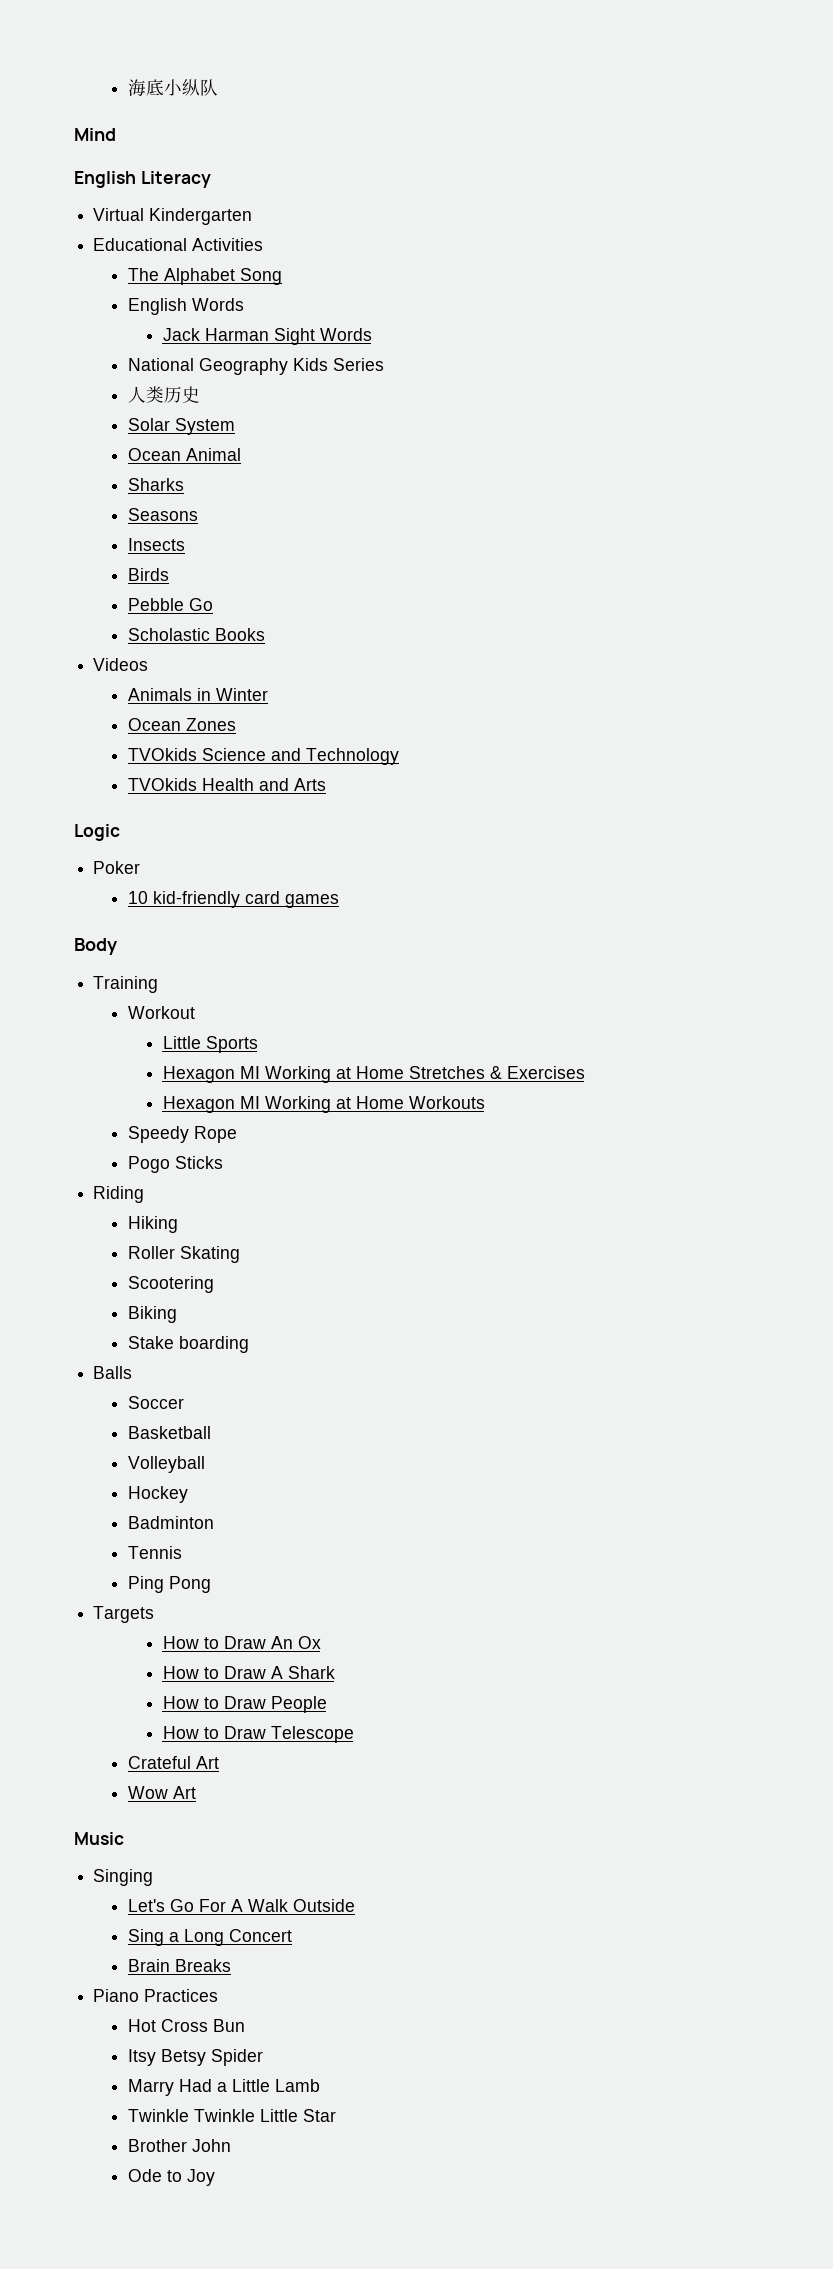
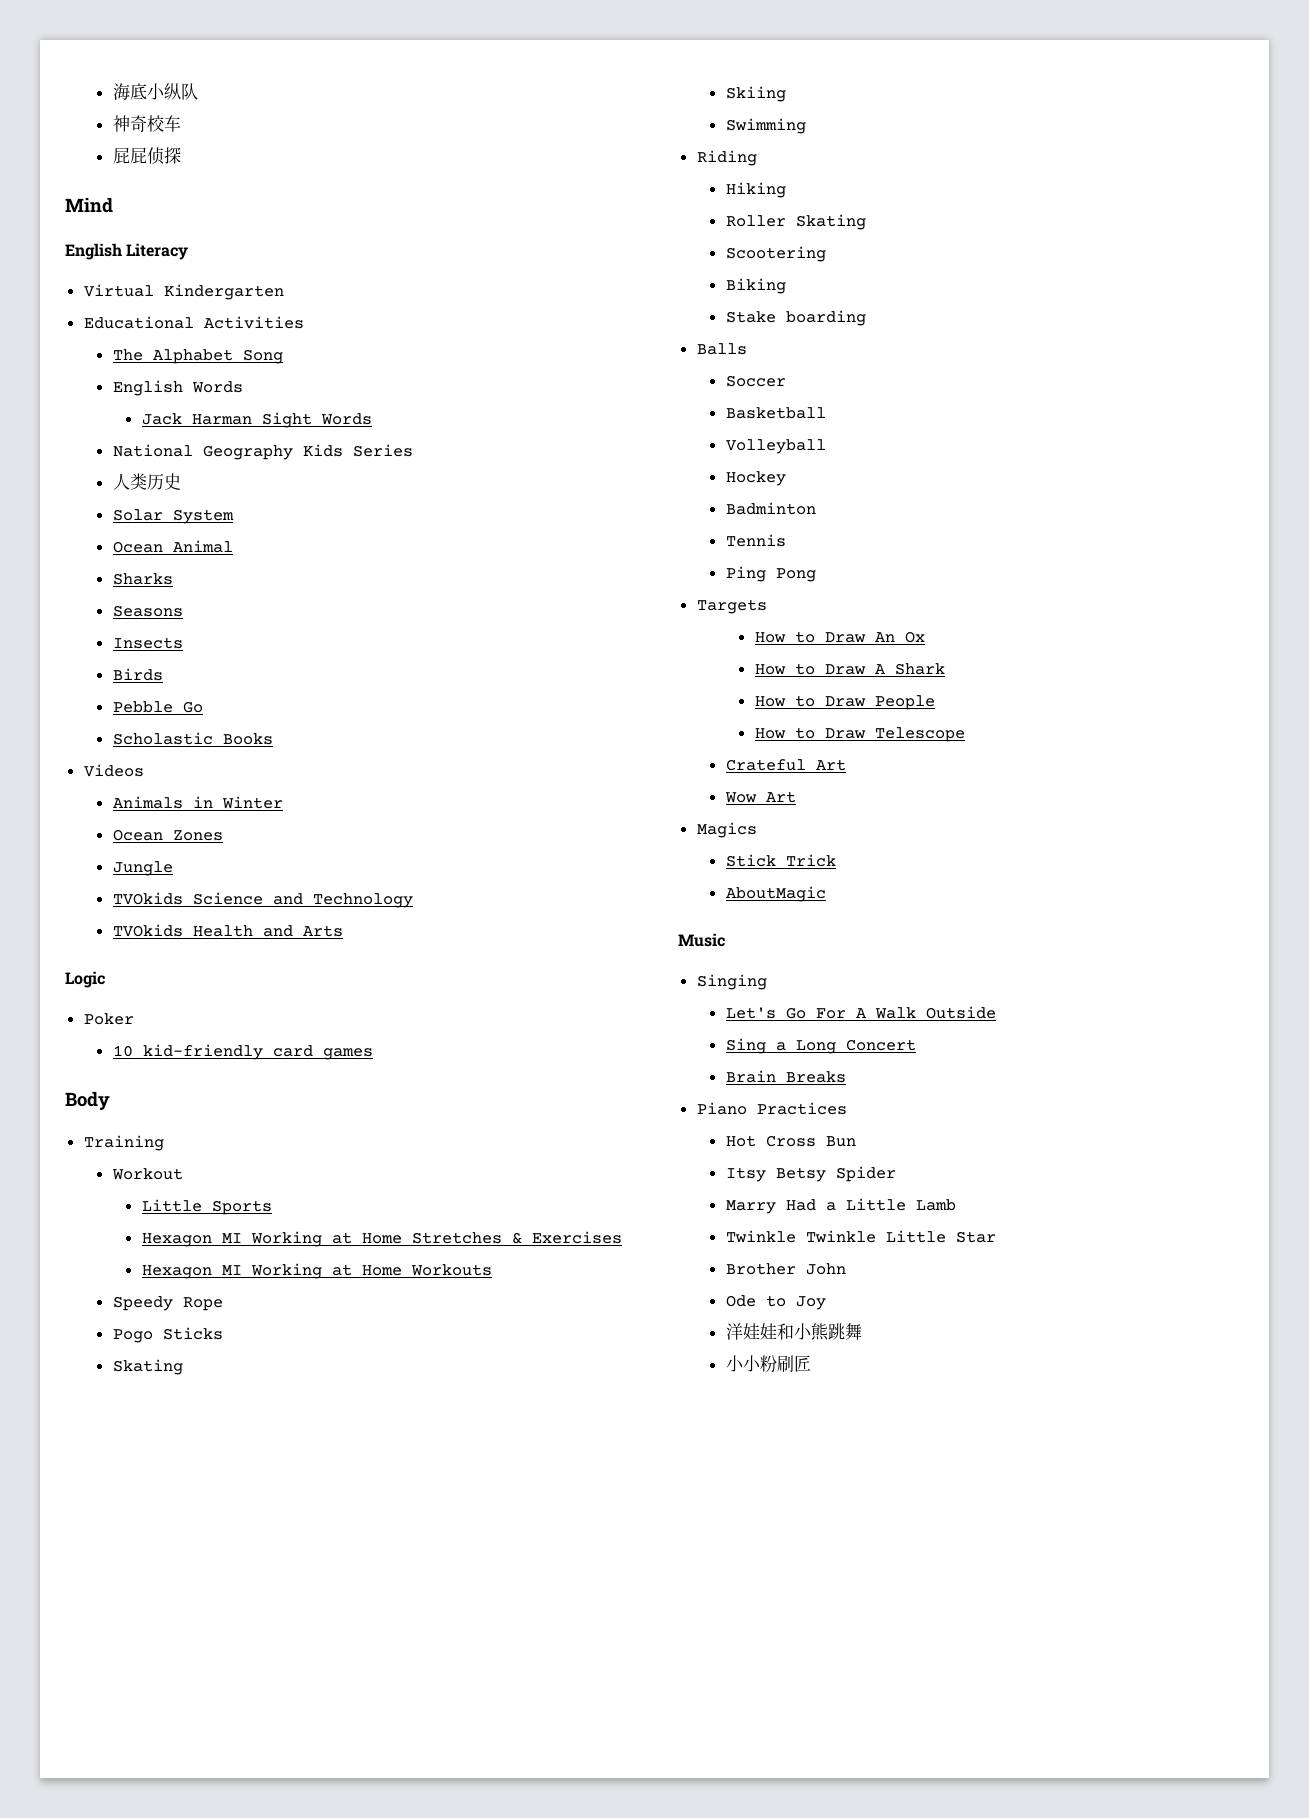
(218, 87) none -> [112,115,181,132] [112,147,181,165] // 神奇校车 // 屁屁侦探
(236, 724) none -> [112,861,173,876] // Jungle
(223, 1162) none -> [112,1359,183,1375] [725,86,786,102] [725,118,806,134] // Skating // Skiing // Swimming
(196, 1792) none -> [696,822,757,838] [725,854,836,867] [725,886,826,902] // Magics // Stick Trick // AboutMagic
(215, 2177) none -> [725,1323,862,1341] [725,1355,811,1373] // 洋娃娃和小熊跳舞 // 小小粉刷匠

